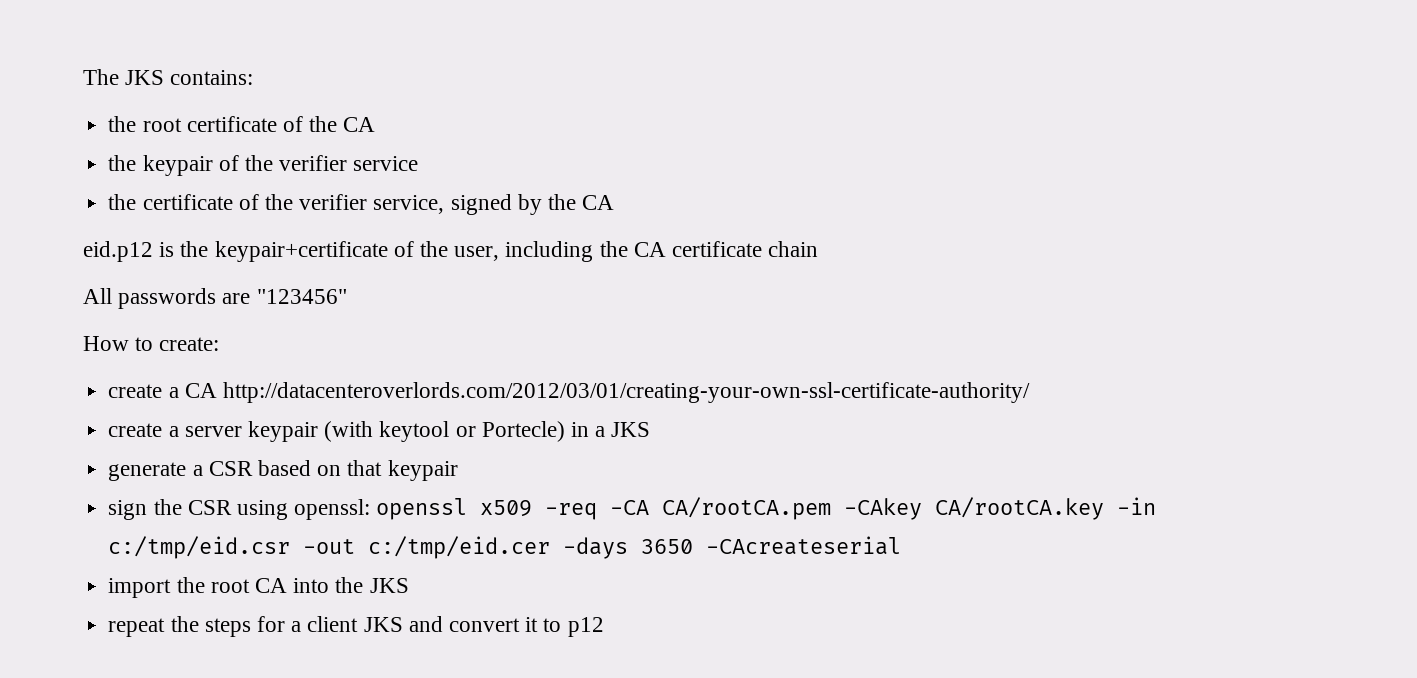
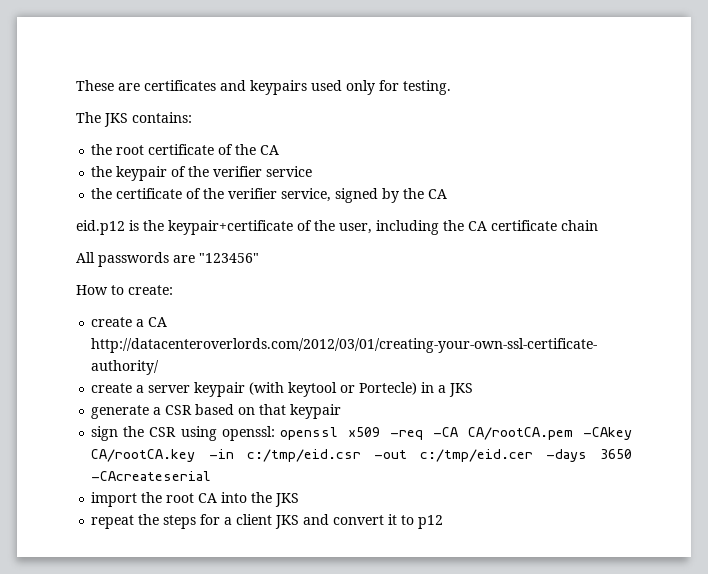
(83, 77) none -> [76,80,451,95] These are certificates and keypairs used only for testing. //

